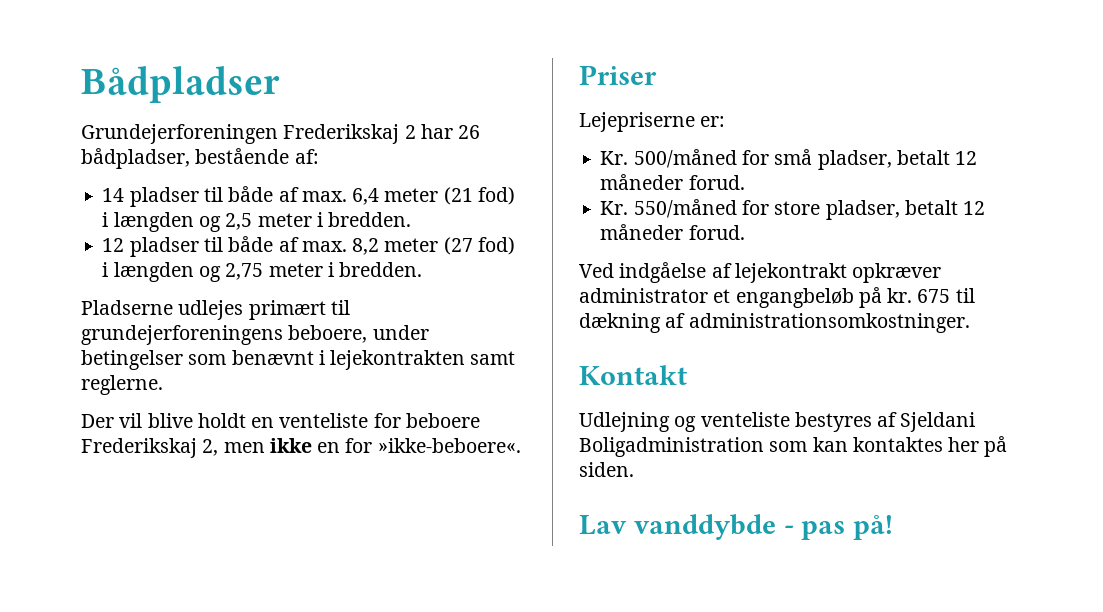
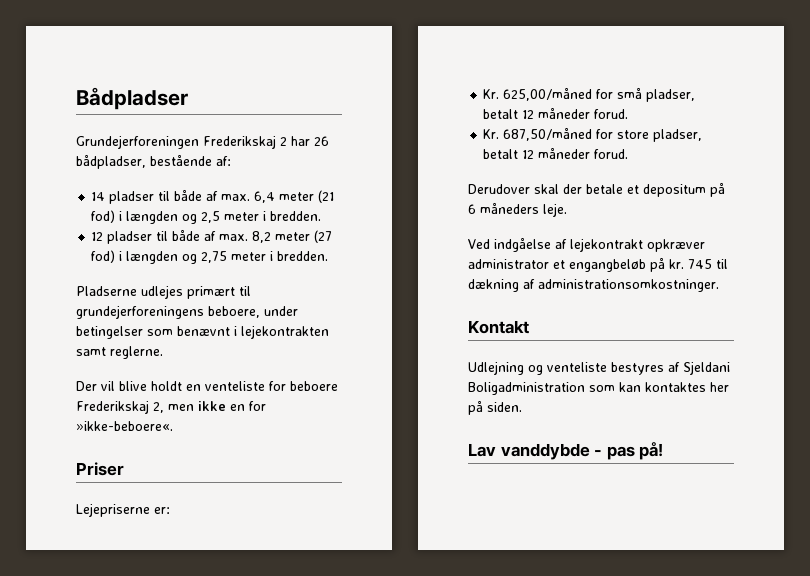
[633,149,737,168] 500/måned -> [503,87,593,101] 625,00/måned
[633,199,737,218] 550/måned -> [503,127,593,141] 687,50/måned
(745, 232) none -> [468,182,725,197] [468,202,567,217] // Derudover skal der betale et depositum på 6 måneders leje.
[917,289,951,303] 675 -> [688,259,712,269] 745

